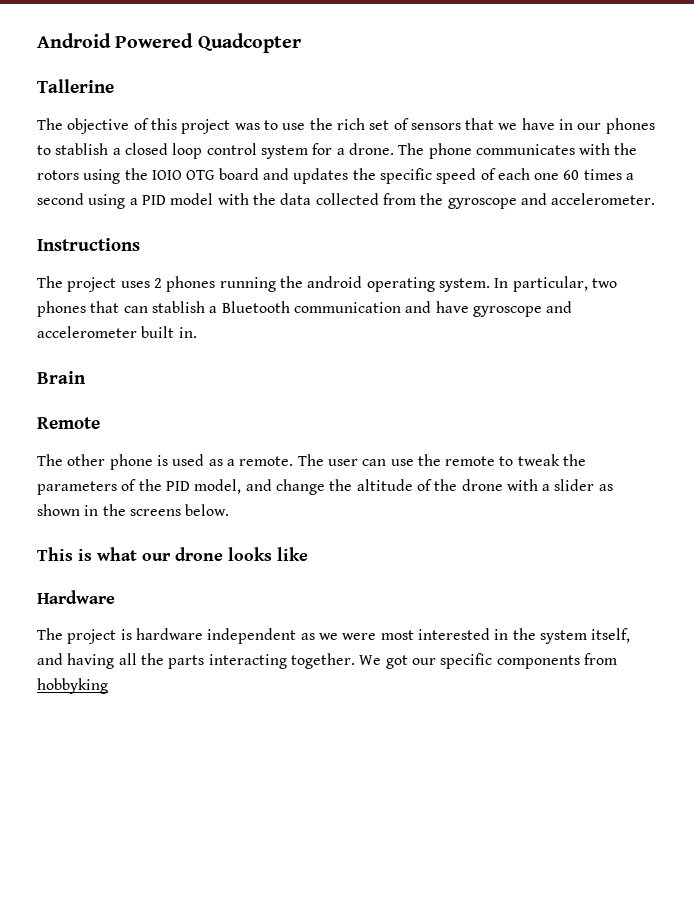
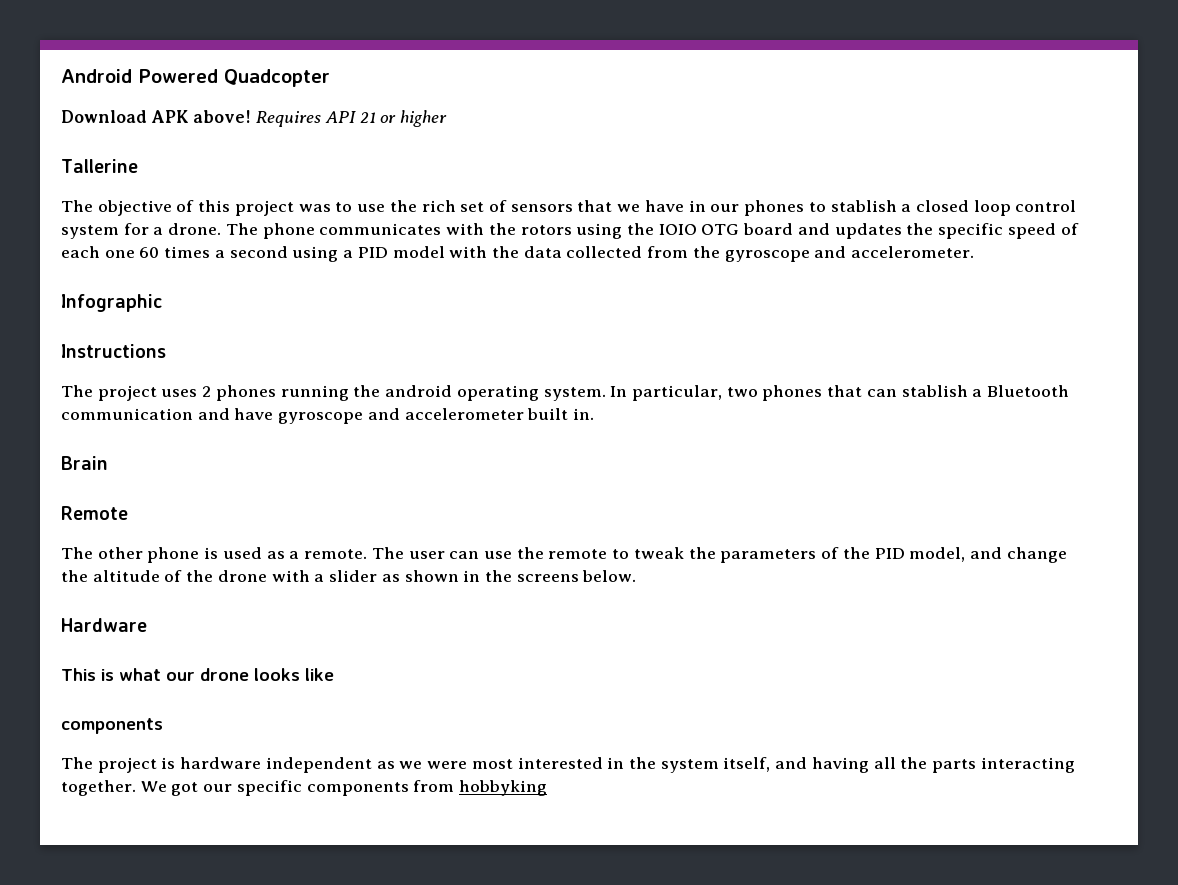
(301, 43) none -> [61,110,448,127] // Download APK above! Requires API 21 or higher
(656, 199) none -> [61,294,162,312] // Infographic
(230, 510) none -> [61,618,147,632] // Hardware
[37,590,115,604] Hardware -> [61,718,163,734] components

